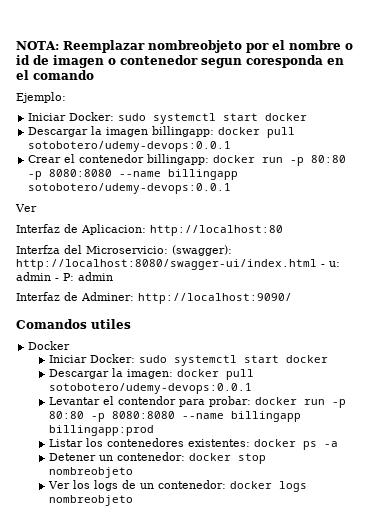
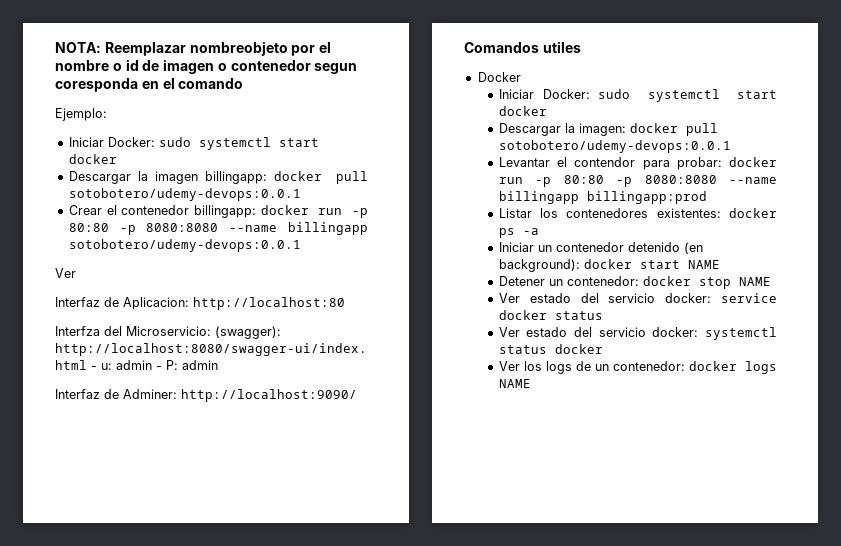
(339, 444) none -> [498,242,703,254] [498,259,720,272] // Iniciar un contenedor detenido (en background): docker start NAME
[49,467,134,478] nombreobjeto -> [738,277,771,286] [498,293,777,303] [498,310,603,320] [498,327,777,340] [498,344,603,354] NAME // Ver estado del servicio docker: service docker status // Ver estado del servicio docker: systemctl status docker
[49,495,134,506] nombreobjeto -> [498,379,531,388] NAME

